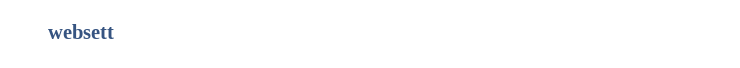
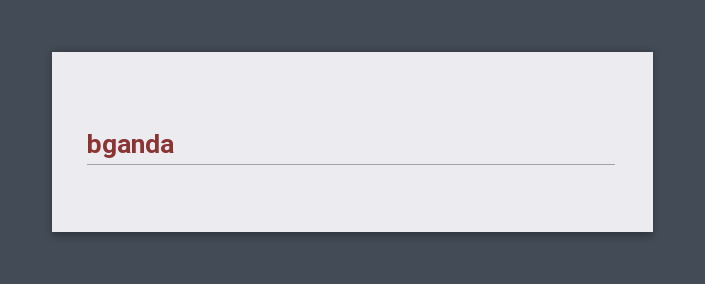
[48,24,114,39] websett -> [87,134,174,158] bganda

